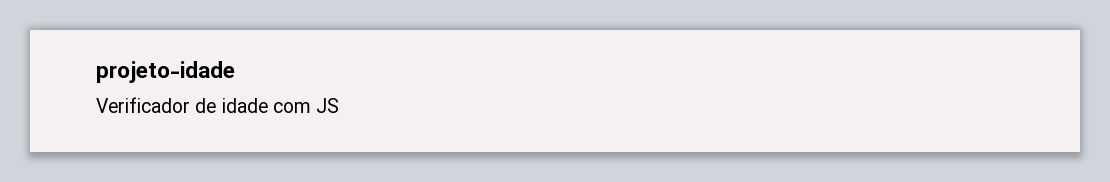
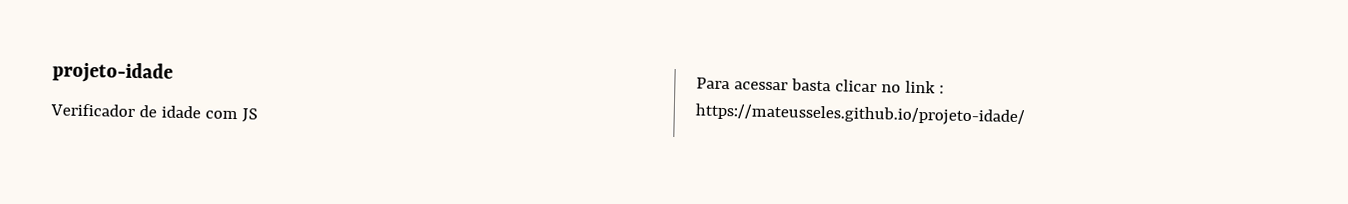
(340, 105) none -> [696,77,944,94] [695,103,1025,127] // Para acessar basta clicar no link : // https://mateusseles.github.io/projeto-idade/

